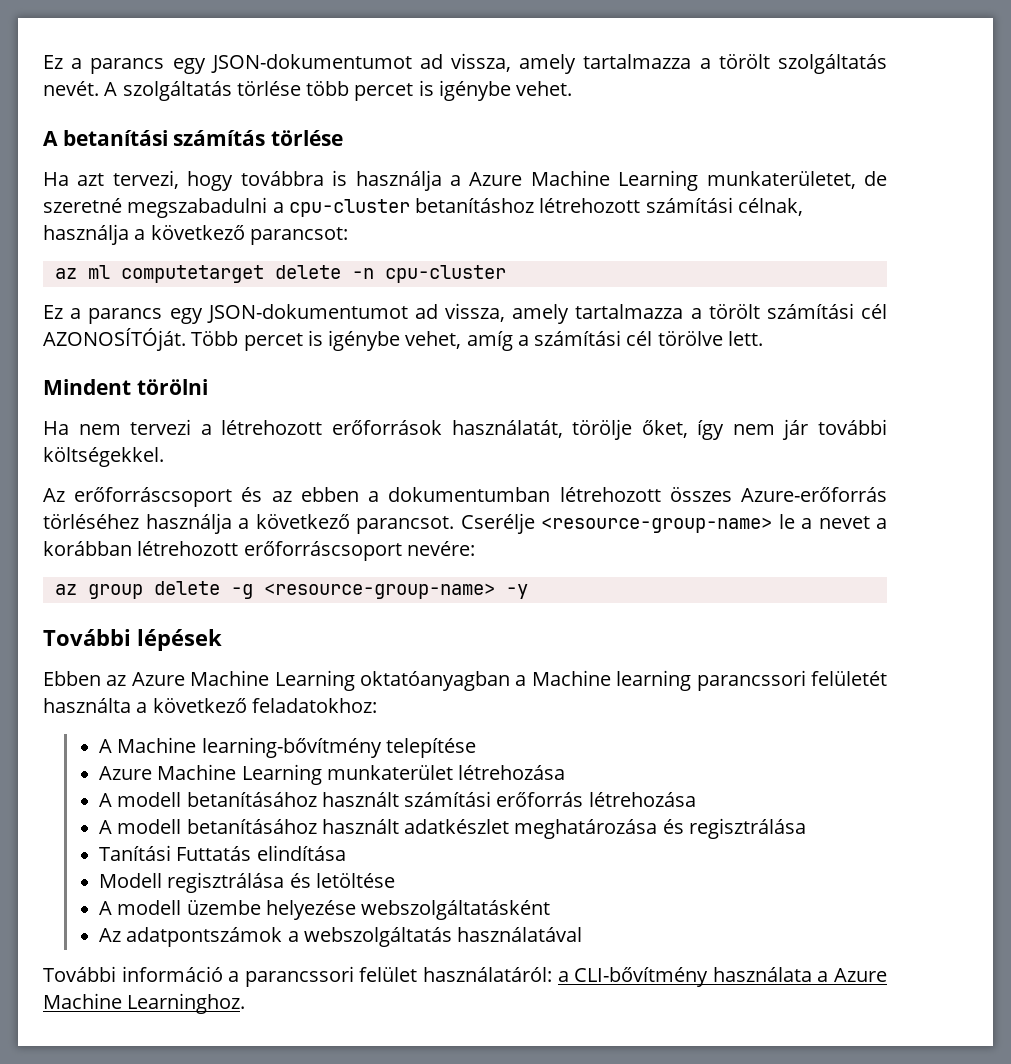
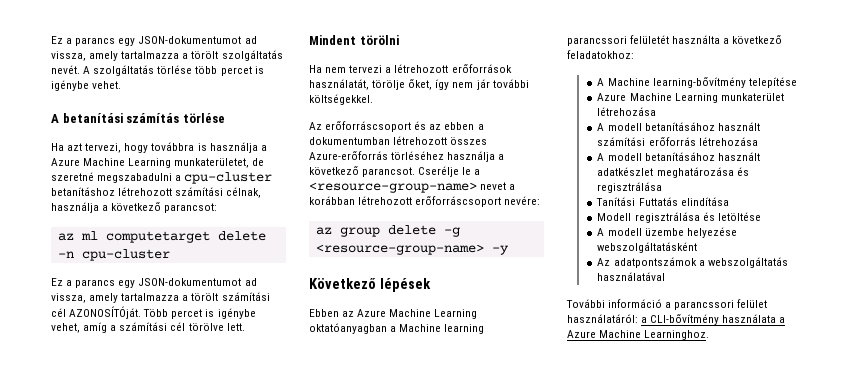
[541,517,772,533] <resource-group-name> -> (460, 171) none
(812, 523) none -> [309,182,477,193] <resource-group-name>
[43,629,131,646] További -> [309,278,376,289] Következő

